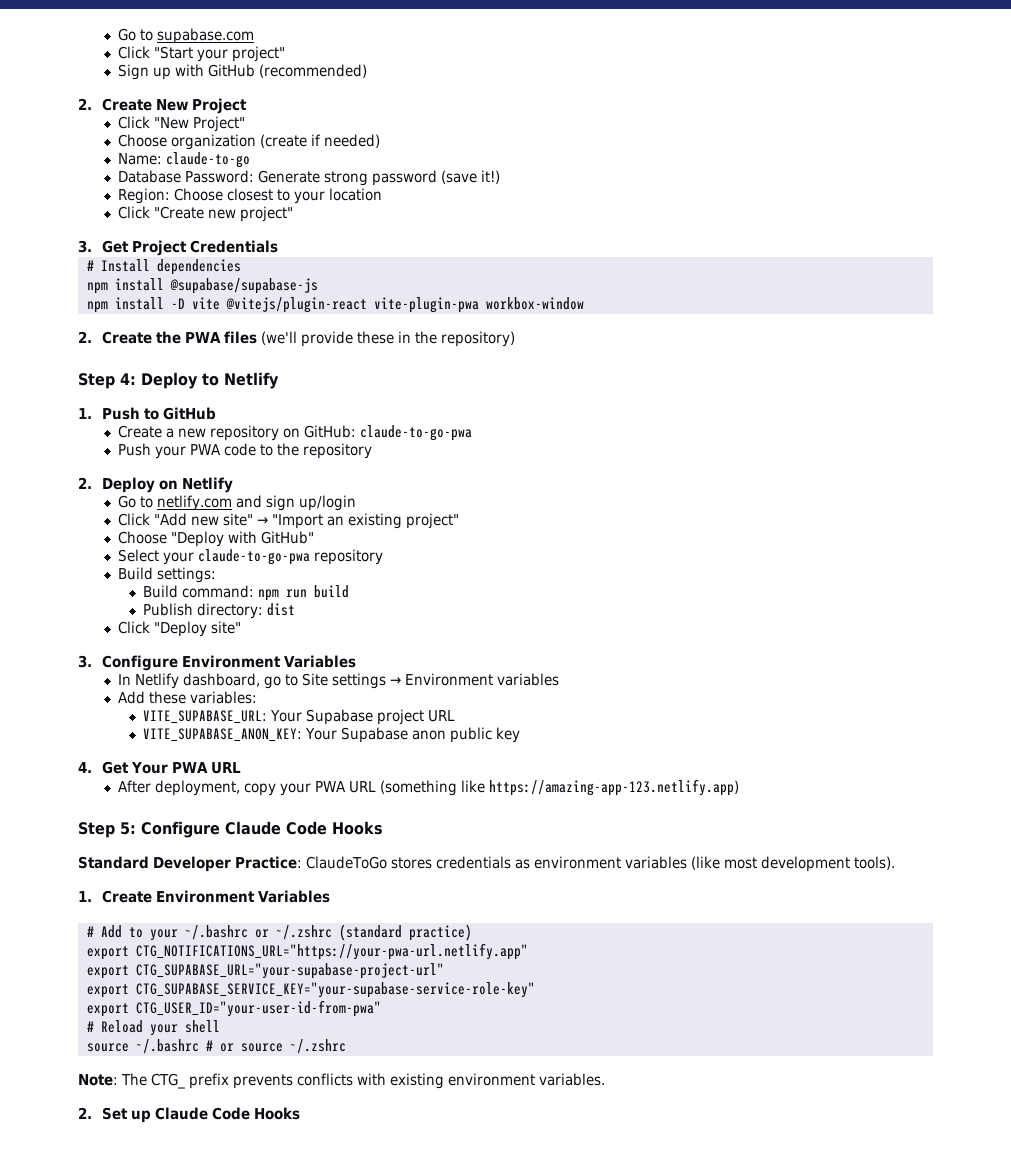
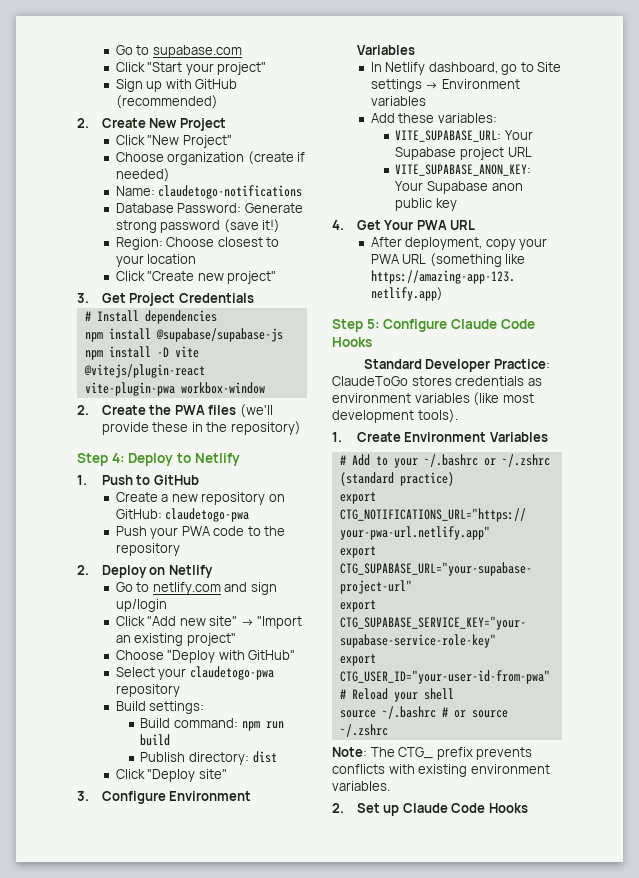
[166,152,251,168] claude-to-go -> [158,185,303,199] claudetogo-notifications
[360,425,473,441] claude-to-go-pwa -> [165,508,250,522] claudetogo-pwa
[198,549,311,565] claude-to-go-pwa -> [189,666,274,680] claudetogo-pwa

